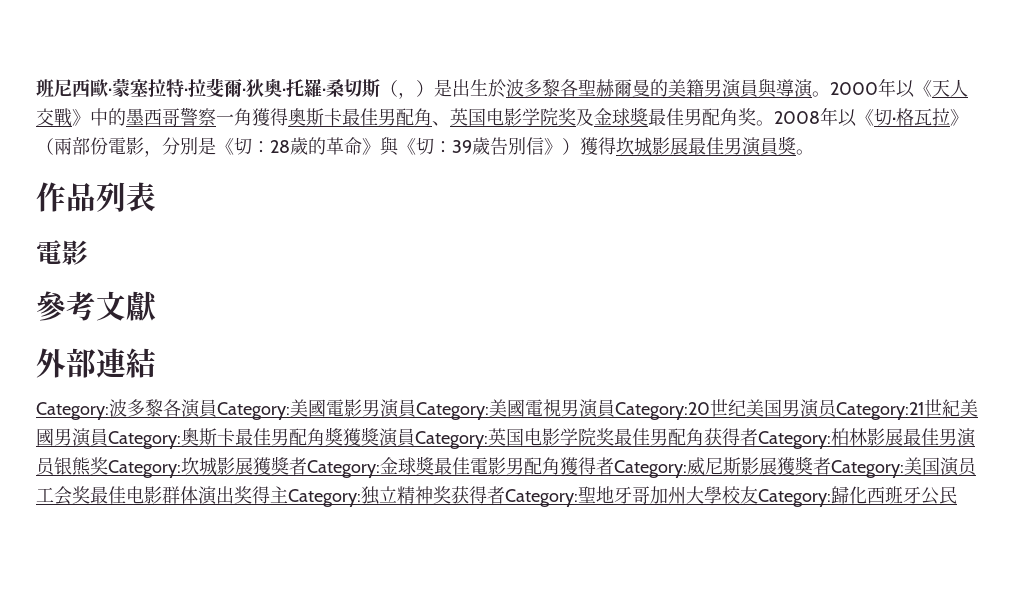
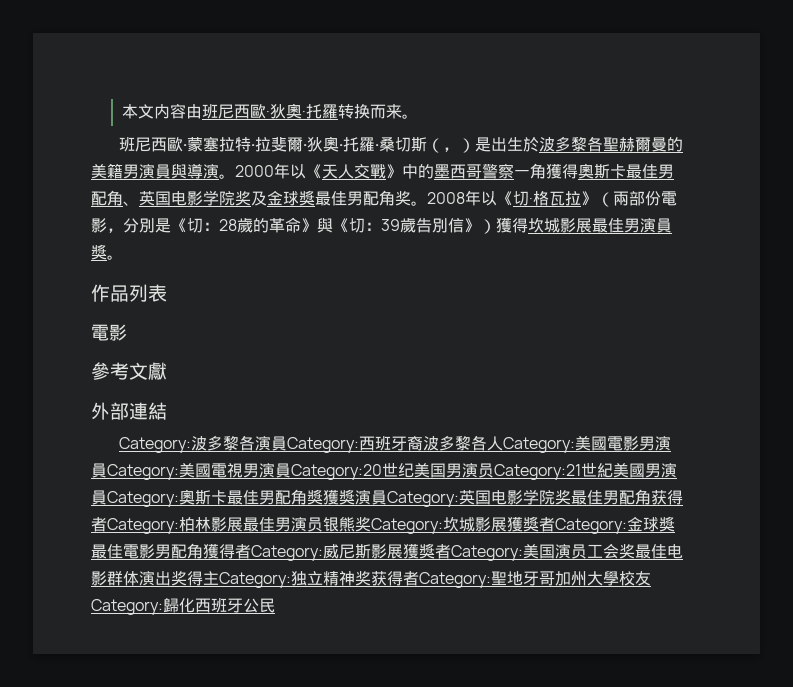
(36, 88) none -> [122,103,419,119] 本文内容由班尼西歐·狄奧·托羅转换而来。 //
(290, 411) none -> [359,435,576,453] 西班牙裔波多黎各人Category:

